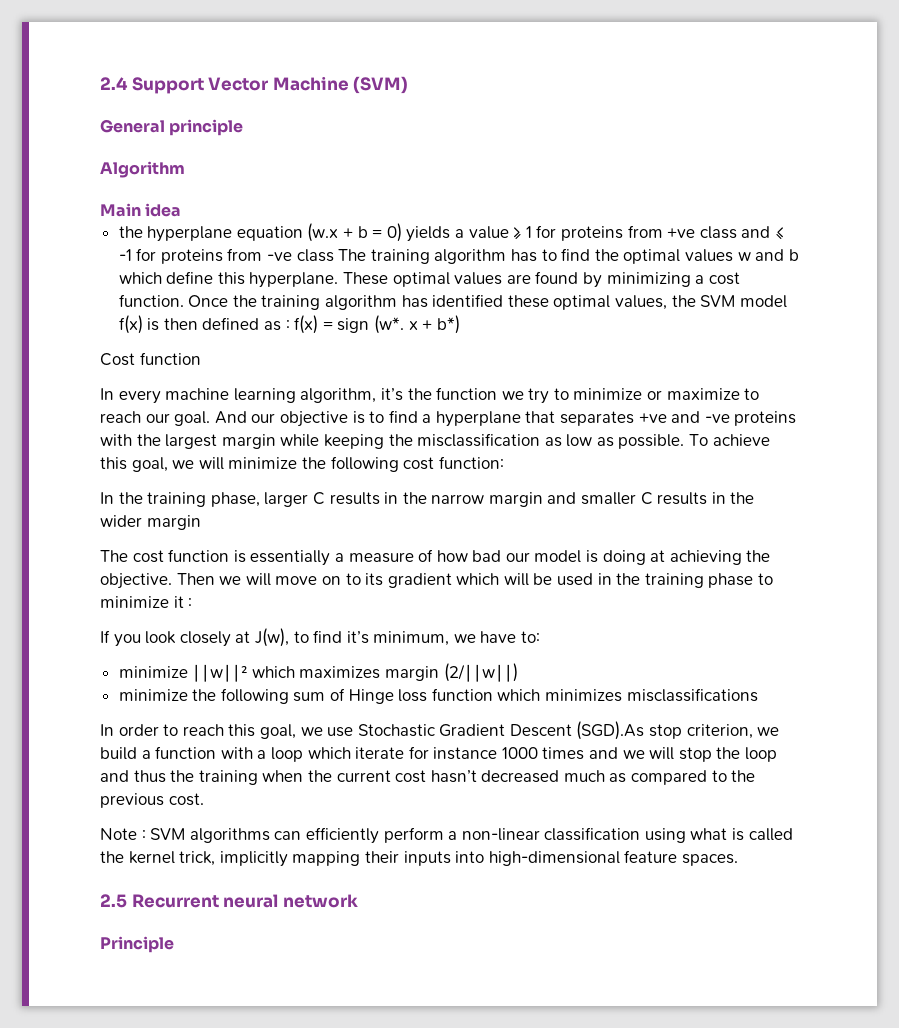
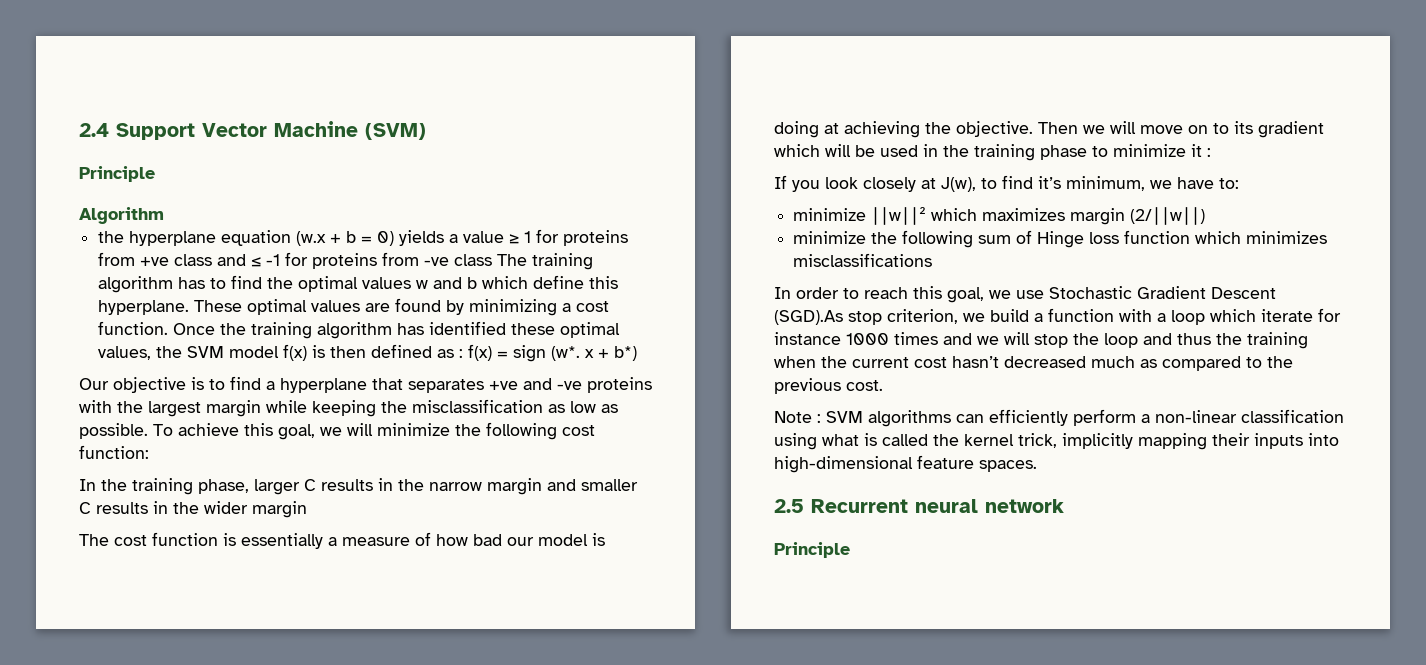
[100,119,244,136] General principle -> [79,166,155,182] Principle
[100,203,182,217] // Main idea -> (164, 215) none
[100,352,201,366] [100,387,760,404] [100,411,276,426] Cost function // In every machine learning algorithm, it’s the function we try to minimize or maximize to reach our goal. And our -> [79,378,109,390] Our

